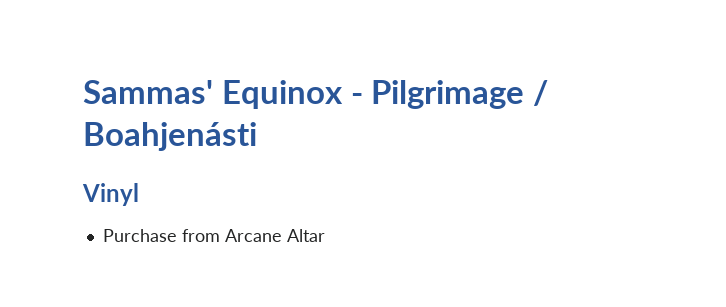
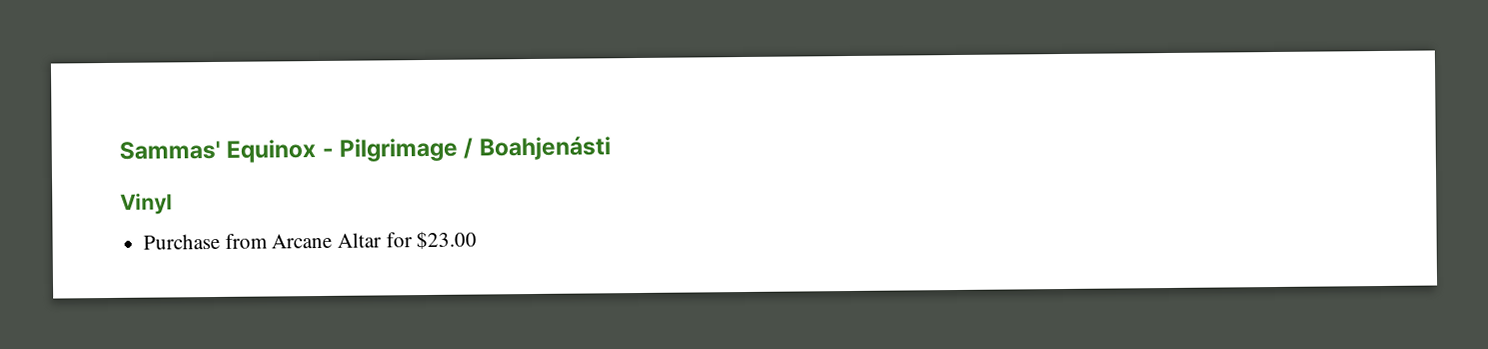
(325, 235) none -> [385,230,478,250] for $23.00

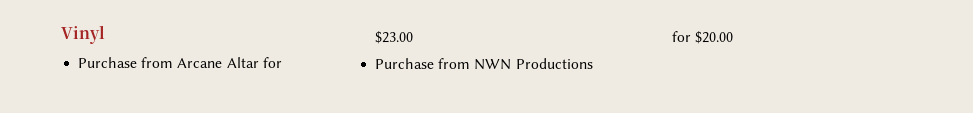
[119,136,611,163] Sammas' Equinox - Pilgrimage / Boahjenásti // -> (61, 34) none
(478, 240) none -> [375,58,593,70] [672,31,734,44] // Purchase from NWN Productions for $20.00

